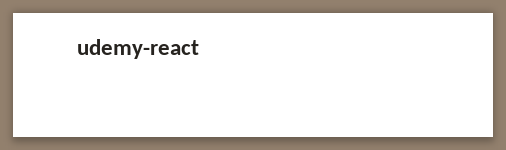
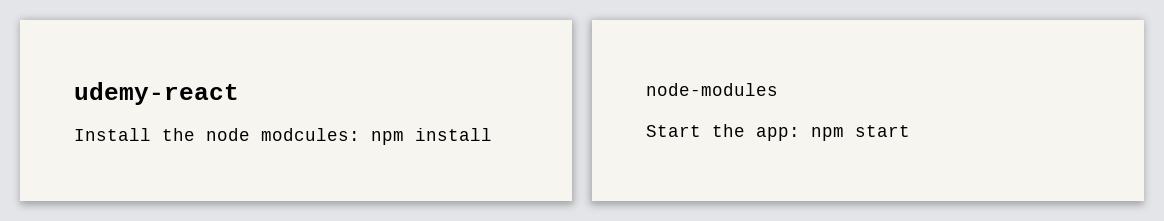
(199, 49) none -> [74,128,492,145] [646,83,778,96] [646,124,910,141] // Install the node modcules: npm install node-modules // Start the app: npm start

